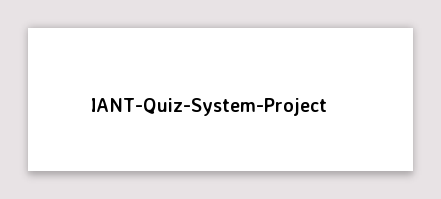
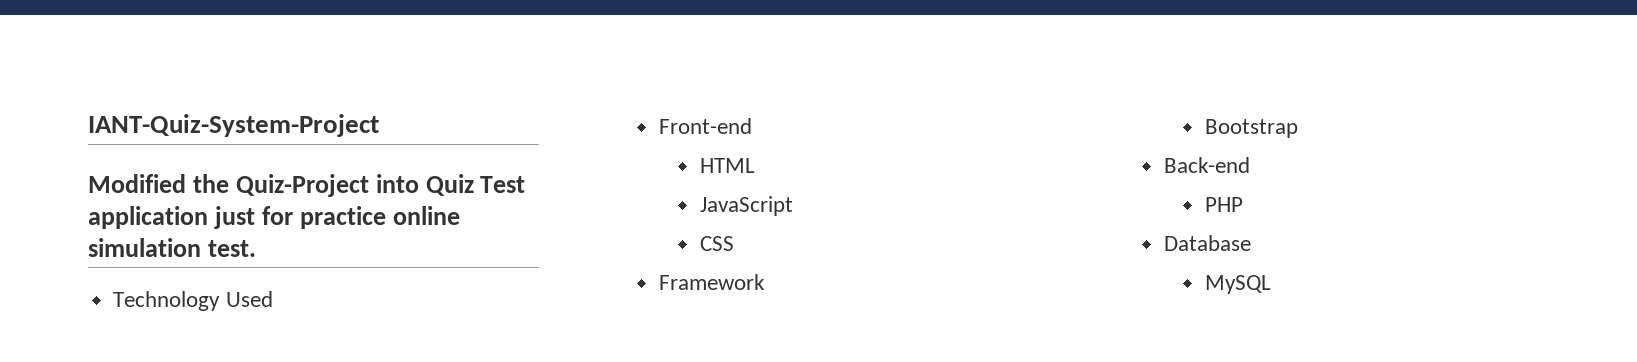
(327, 107) none -> [88,174,526,197] [88,206,460,229] [88,238,256,257] [113,291,273,311] [658,118,752,134] [699,158,755,173] [699,196,793,216] [699,236,734,251] [658,274,765,290] [1204,119,1298,138] [1163,157,1250,173] [1204,197,1243,212] [1163,235,1251,251] [1204,275,1271,294] // Modified the Quiz-Project into Quiz Test application just for practice online simulation test. // Technology Used // Front-end // HTML // JavaScript // CSS // Framework // Bootstrap // Back-end // PHP // Database // MySQL

